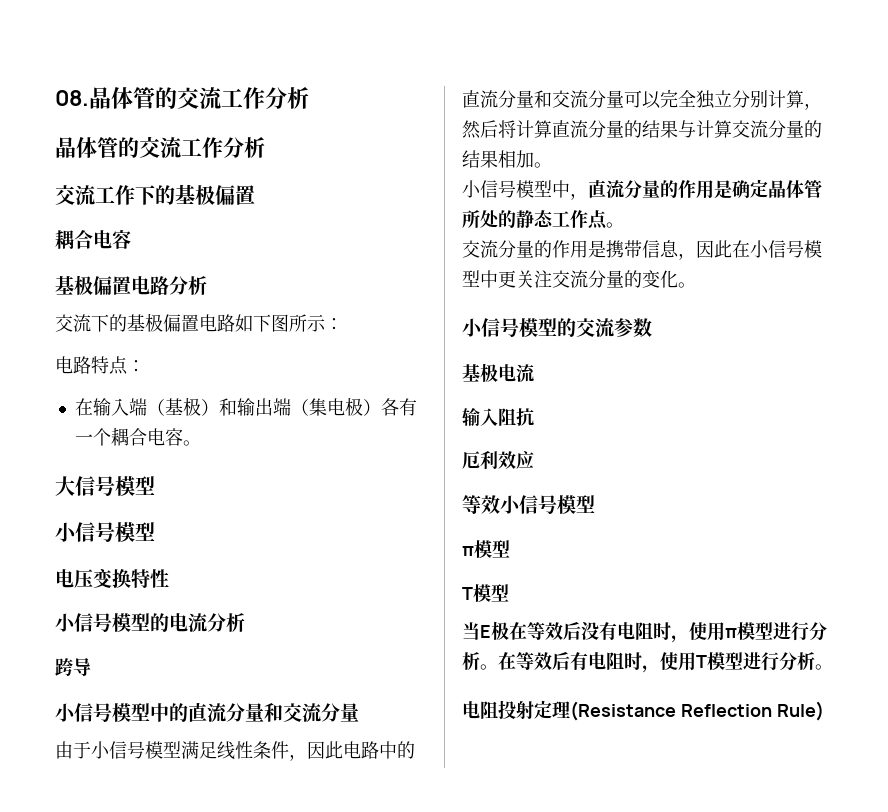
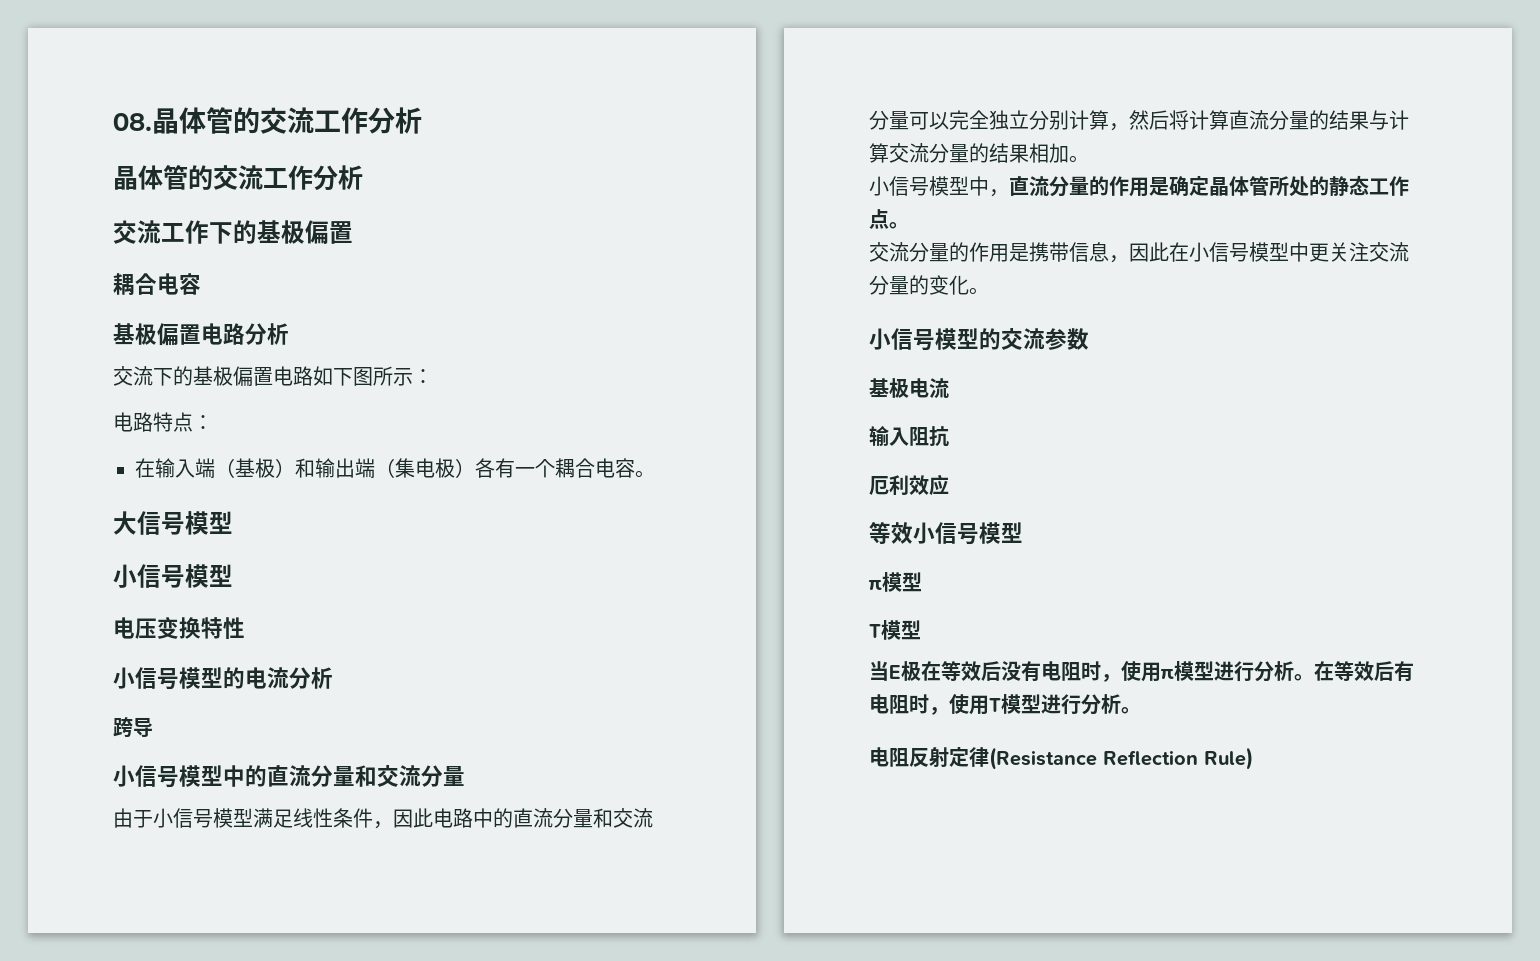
[498,700,570,719] 投射定理 -> [909,747,989,768] 反射定律

